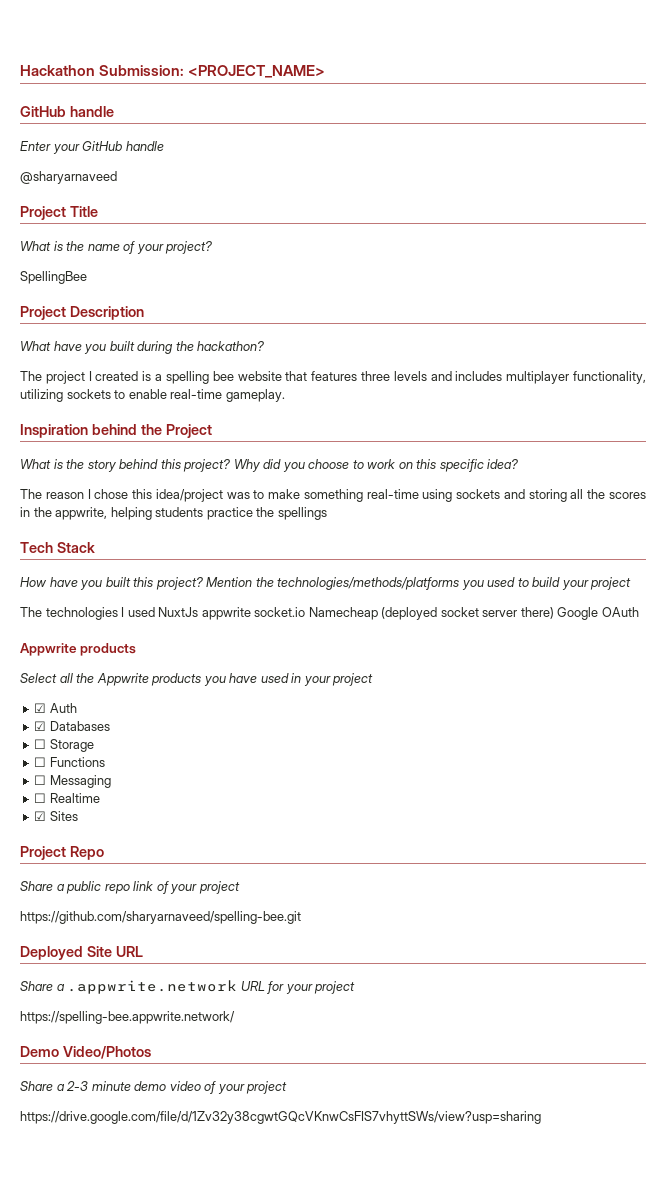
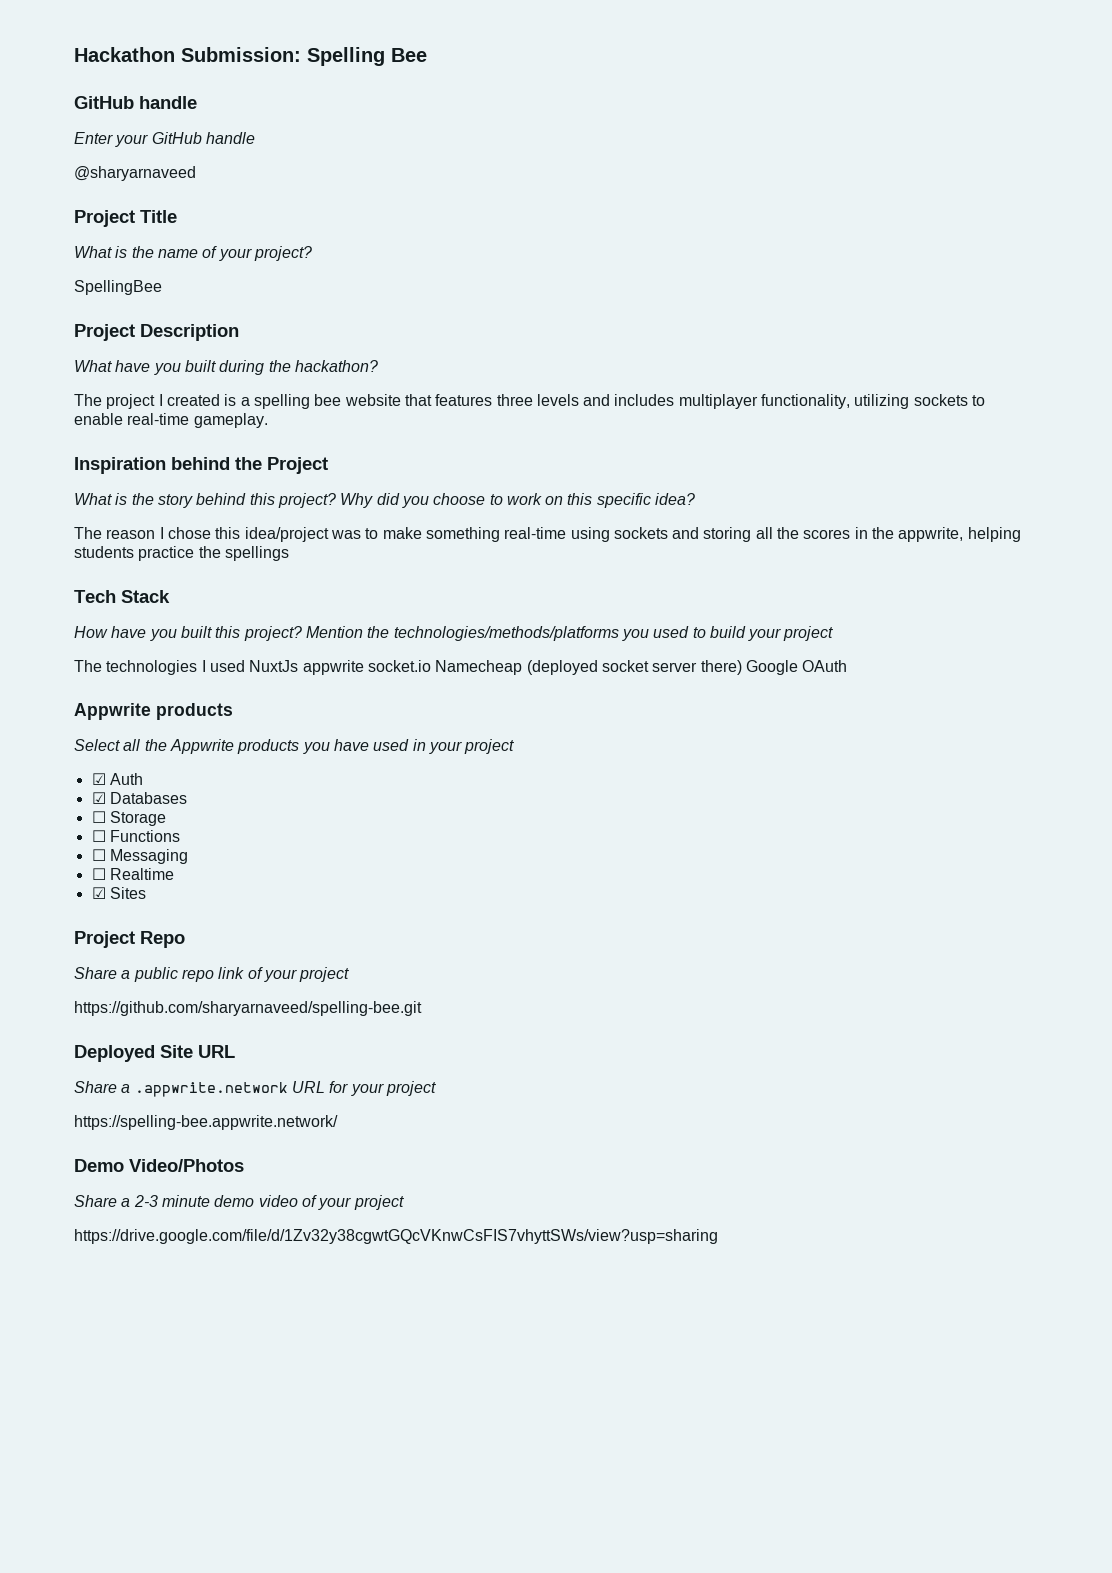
[188,65,326,78] <PROJECT_NAME> -> [307,47,427,66] Spelling Bee

